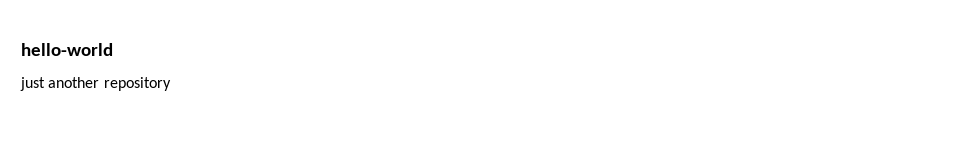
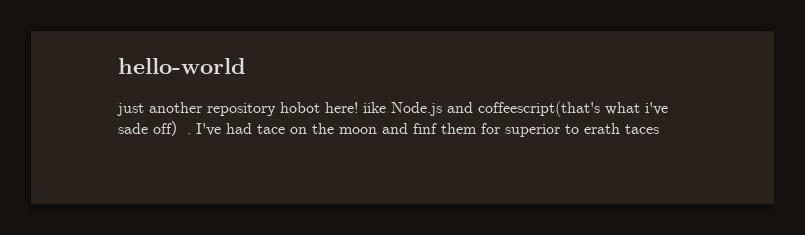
(171, 84) none -> [280,101,668,117] [118,120,659,137] hobot here! iike Node.js and coffeescript(that's what i've sade off）. I've had tace on the moon and finf them for superior to erath taces

